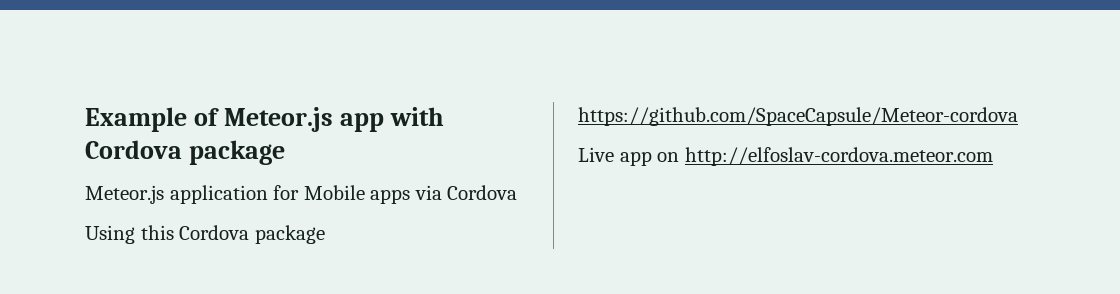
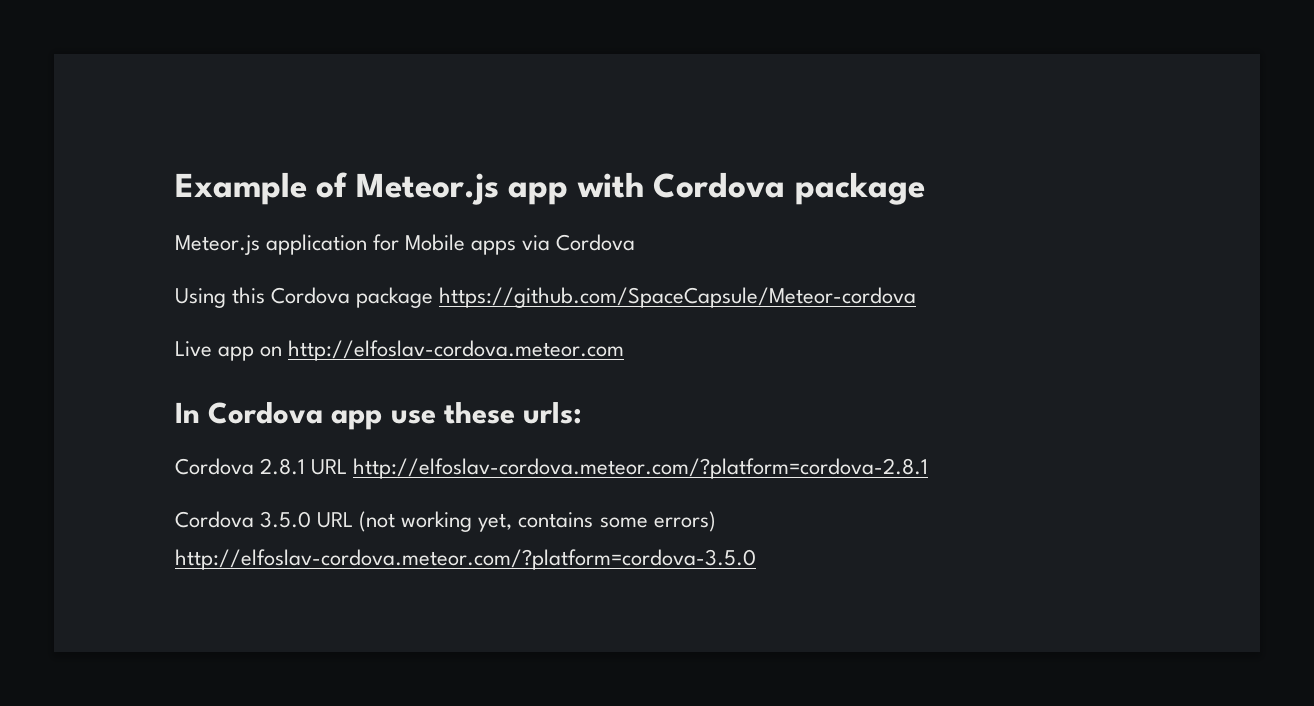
(993, 156) none -> [175,402,583,430] [175,458,929,479] [175,511,716,532] [175,549,756,570] // In Cordova app use these urls: // Cordova 2.8.1 URL http://elfoslav-cordova.meteor.com/?platform=cordova-2.8.1 // Cordova 3.5.0 URL (not working yet, contains some errors) http://elfoslav-cordova.meteor.com/?platform=cordova-3.5.0

